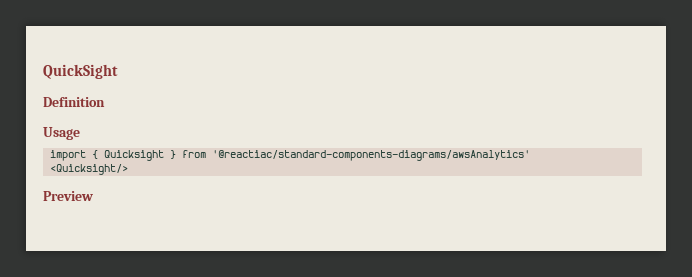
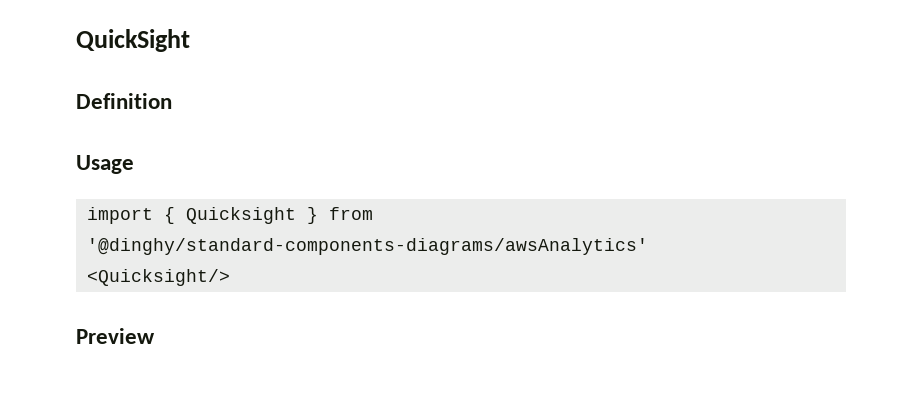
[212,150,531,161] '@reactiac/standard-components-diagrams/awsAnalytics' -> [87,238,649,255] '@dinghy/standard-components-diagrams/awsAnalytics'

